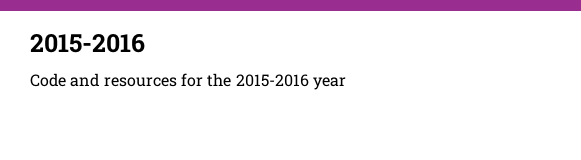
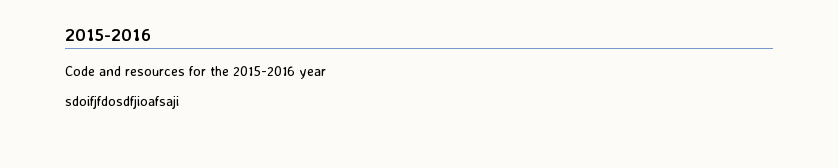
(346, 83) none -> [65,95,179,109] // sdoifjfdosdfjioafsaji

